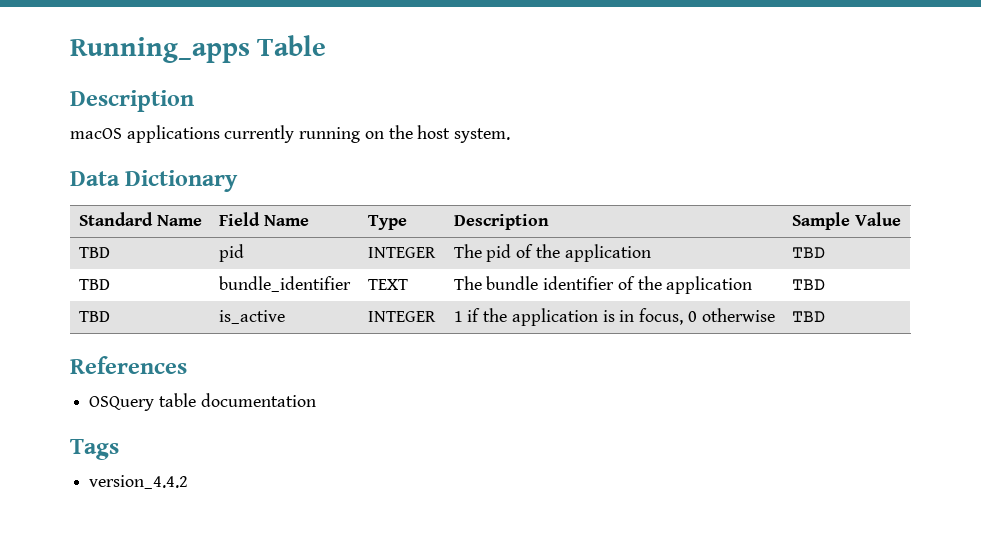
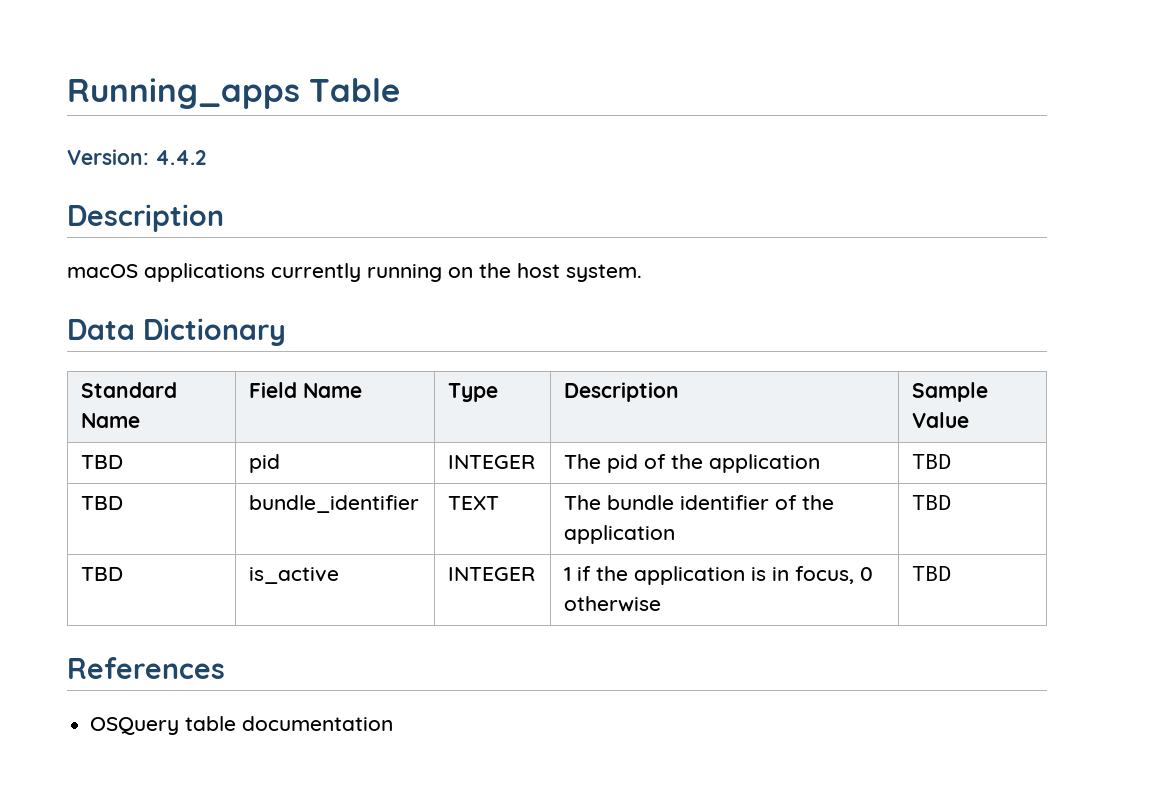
(327, 45) none -> [67,149,206,165] // Version: 4.4.2
[70,439,119,460] [89,475,189,489] // Tags // version_4.4.2 -> (394, 723) none

